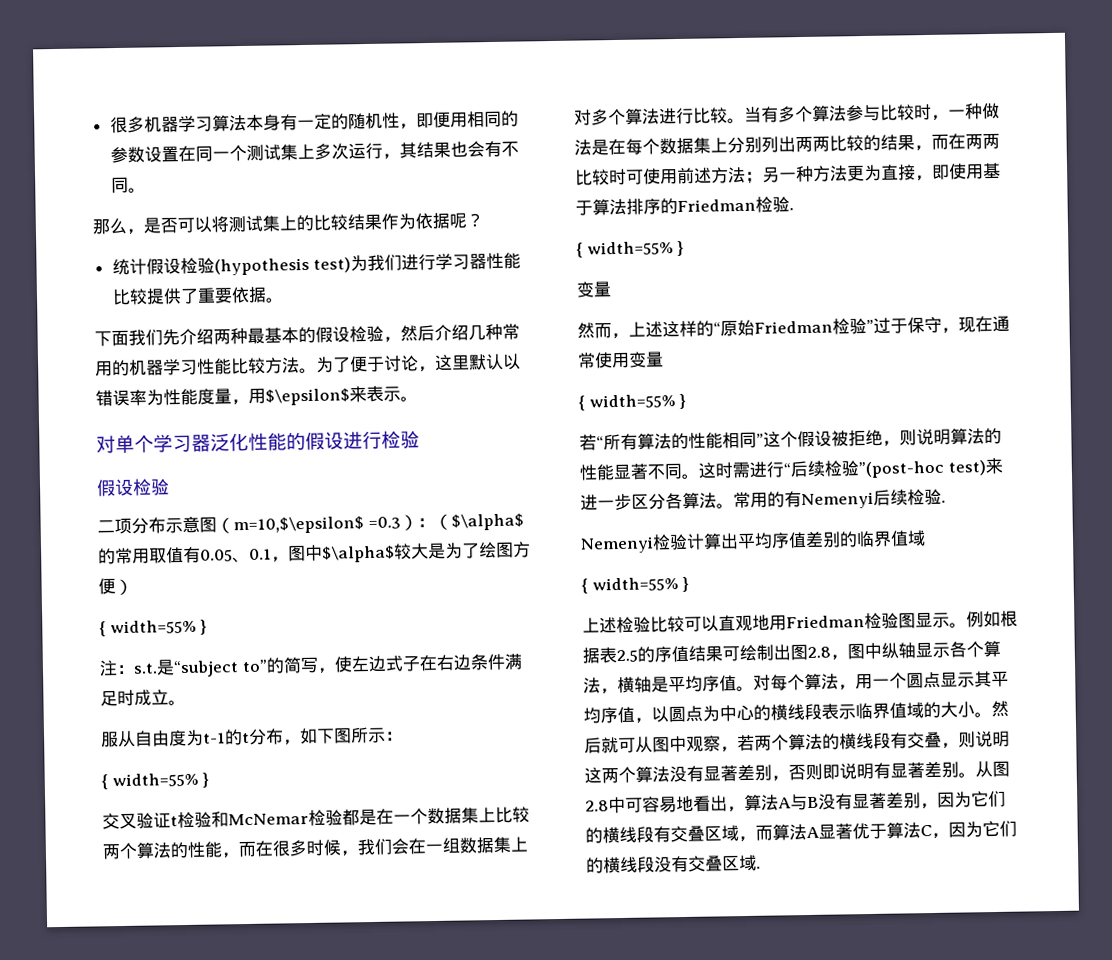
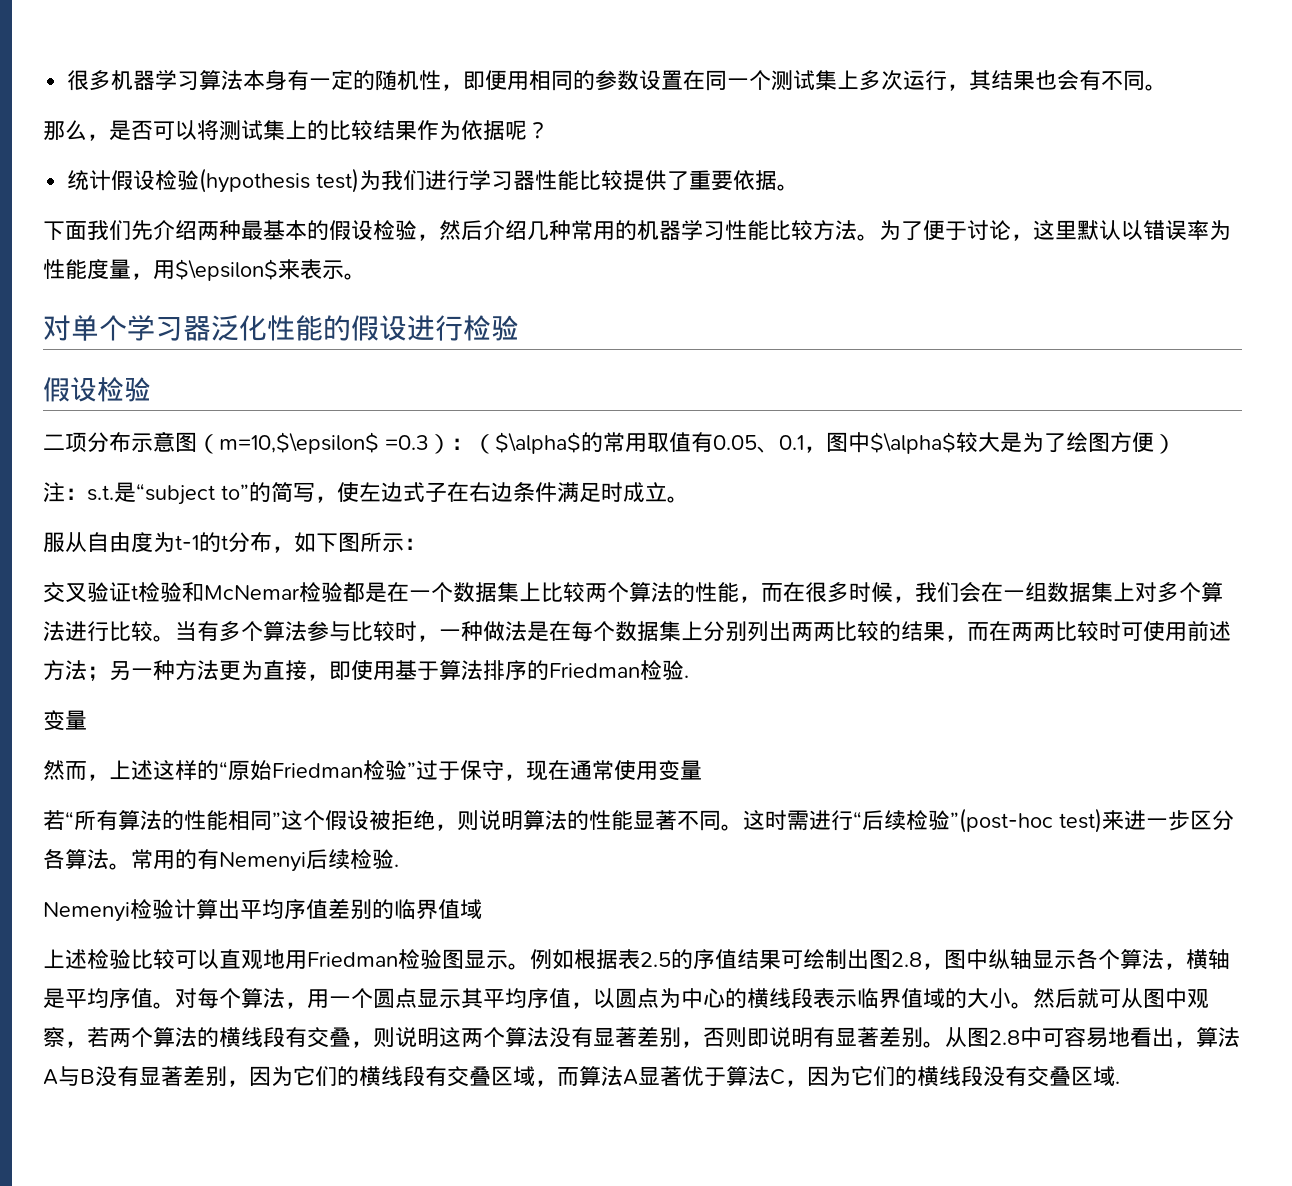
[99,619,208,637] // { width=55% } -> (1176, 444) none
[101,772,210,790] // { width=55% } -> (426, 544) none
[576,240,685,258] // { width=55% } -> (689, 676) none
[578,393,687,411] // { width=55% } -> (702, 770) none
[581,576,690,594] // { width=55% } -> (482, 909) none

